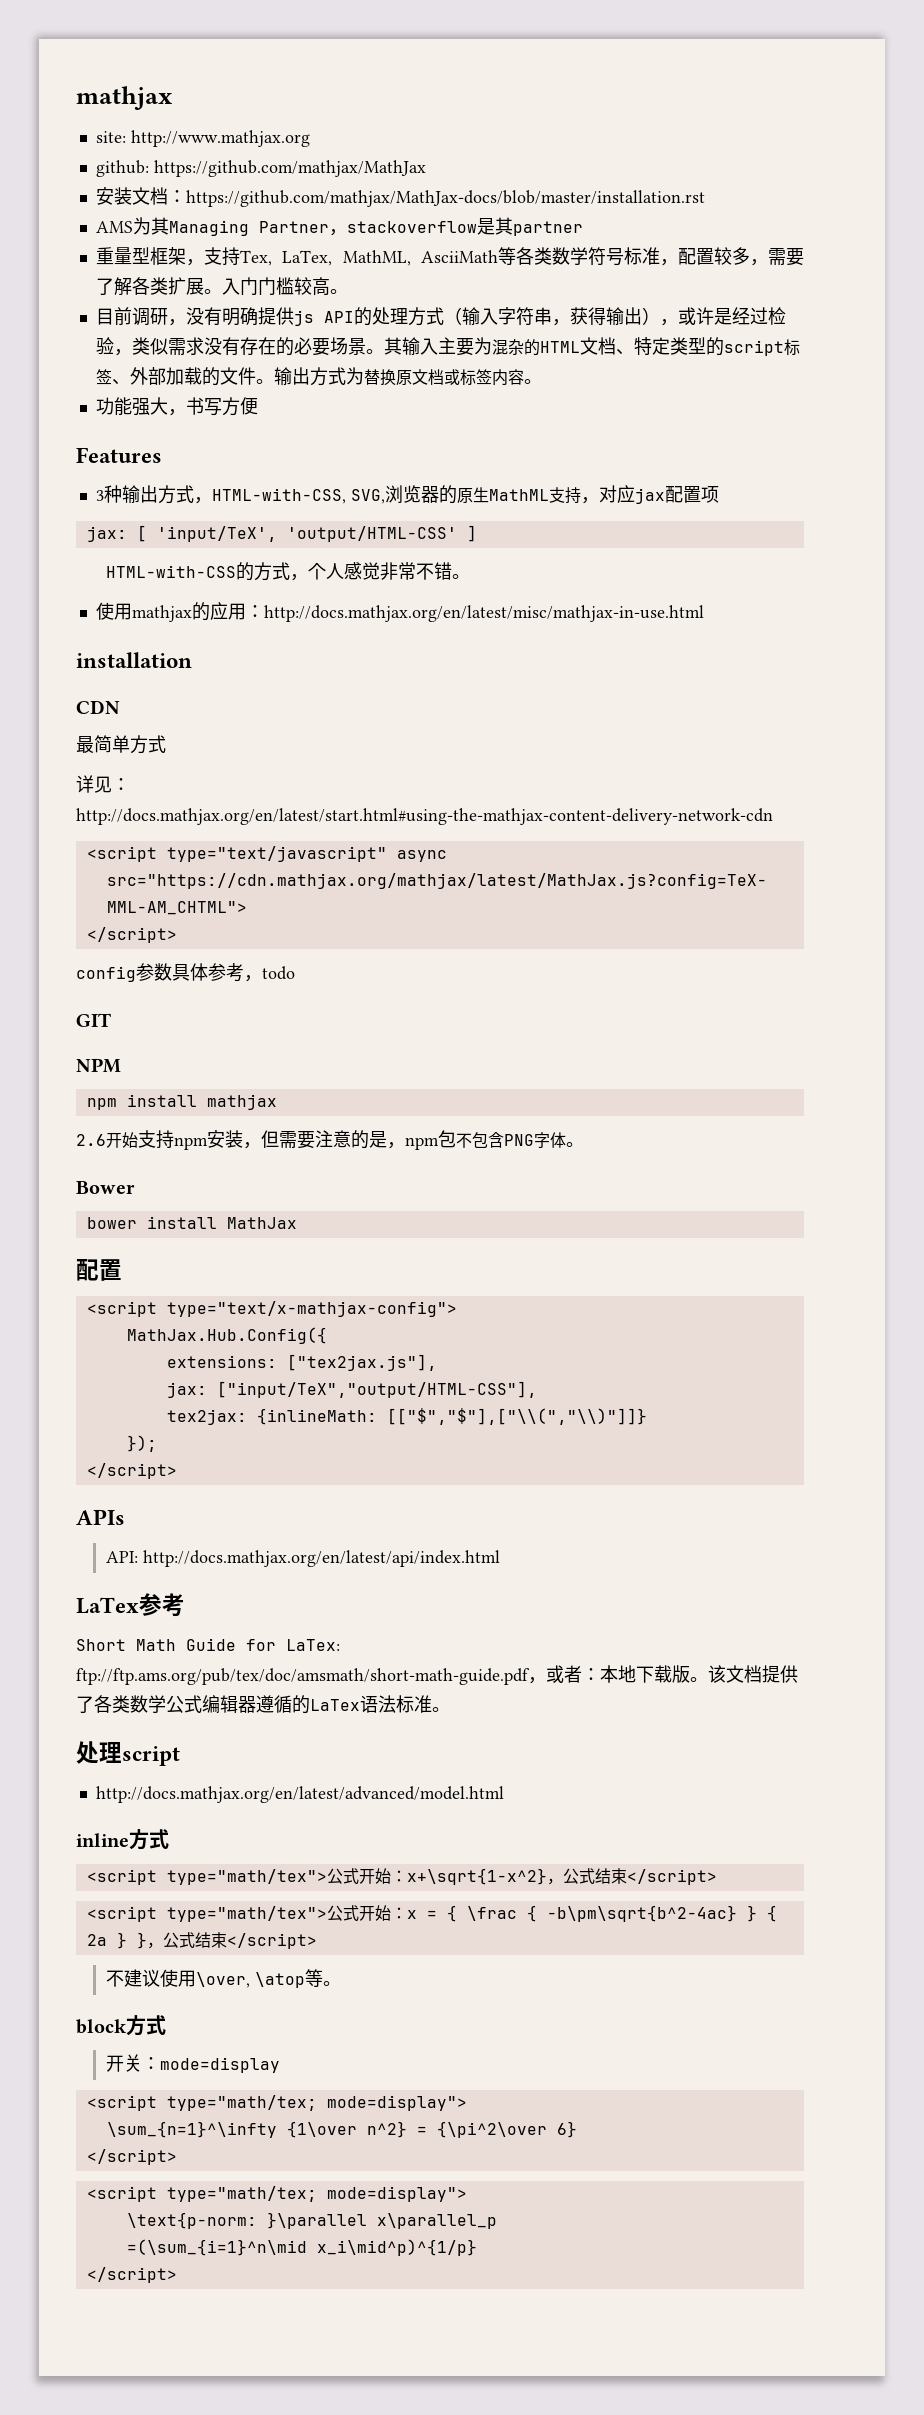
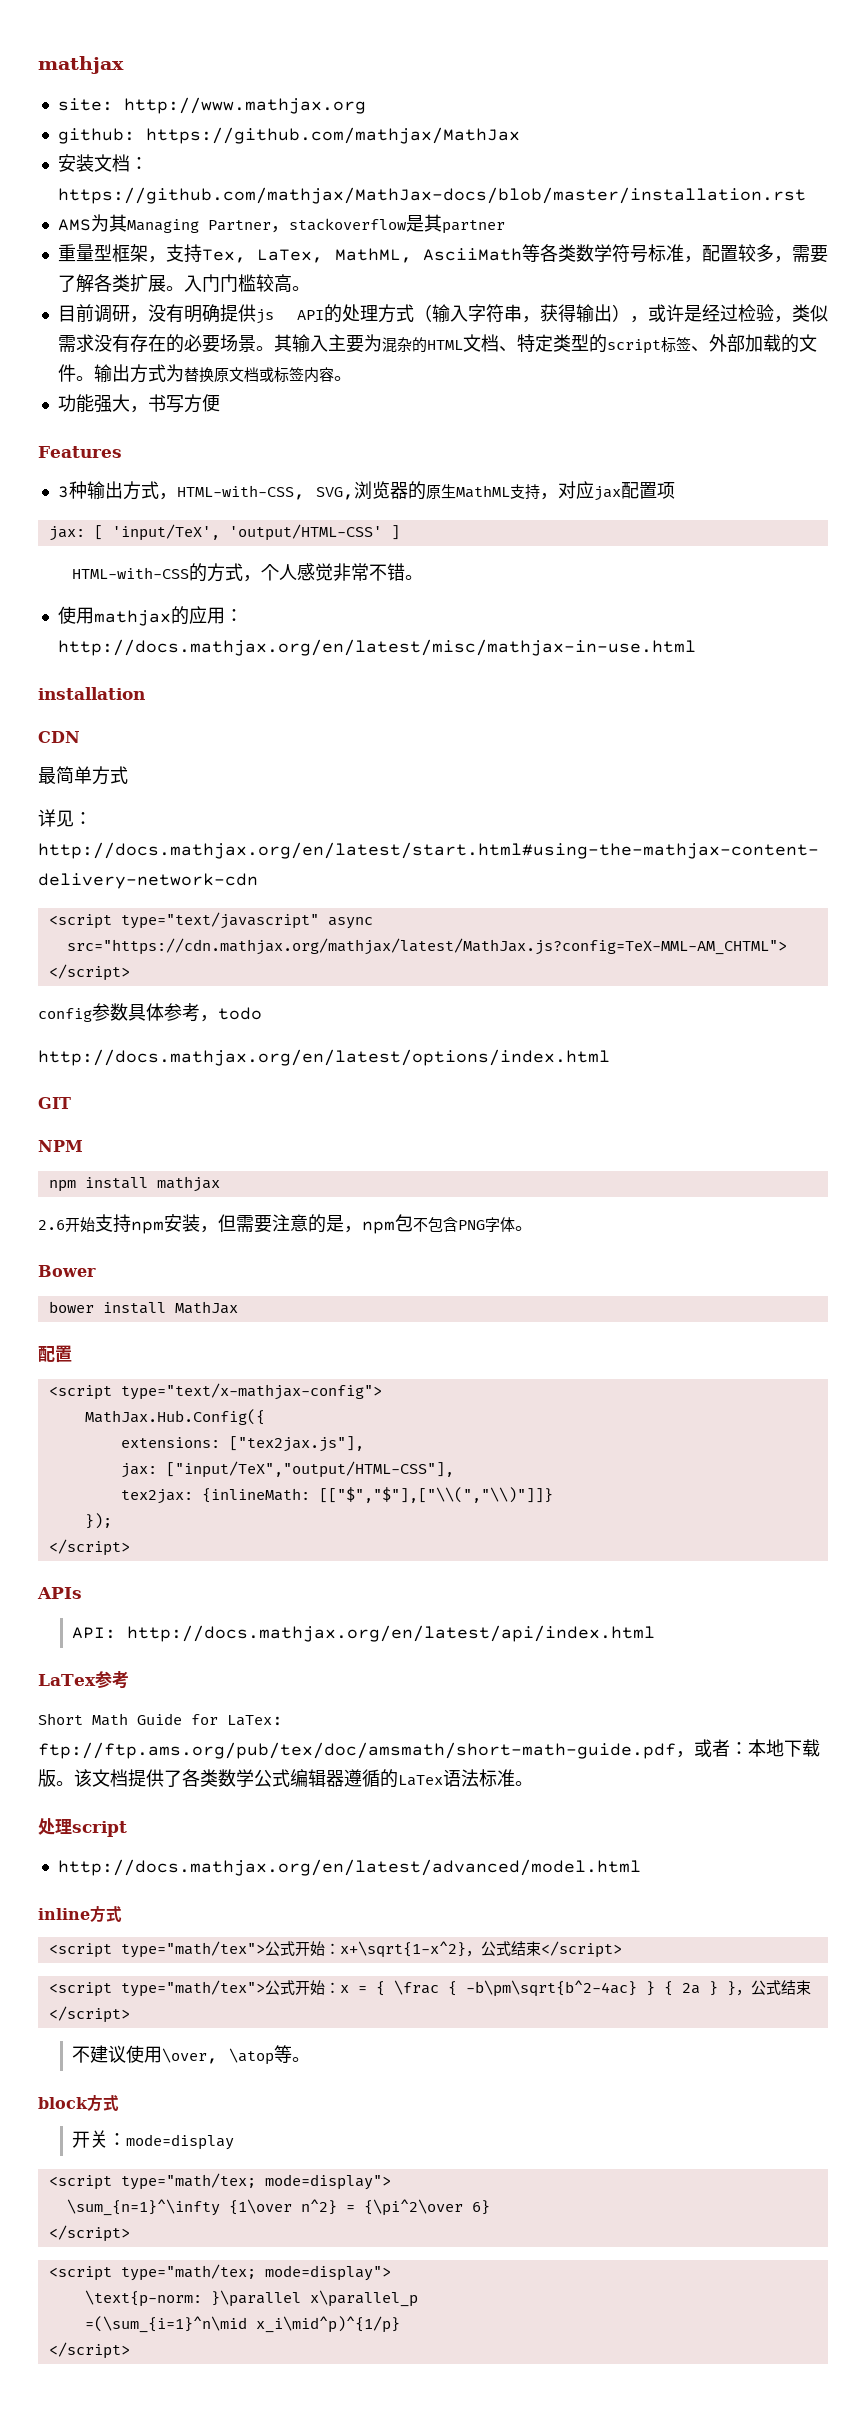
(295, 973) none -> [38,1049,610,1066] // http://docs.mathjax.org/en/latest/options/index.html

